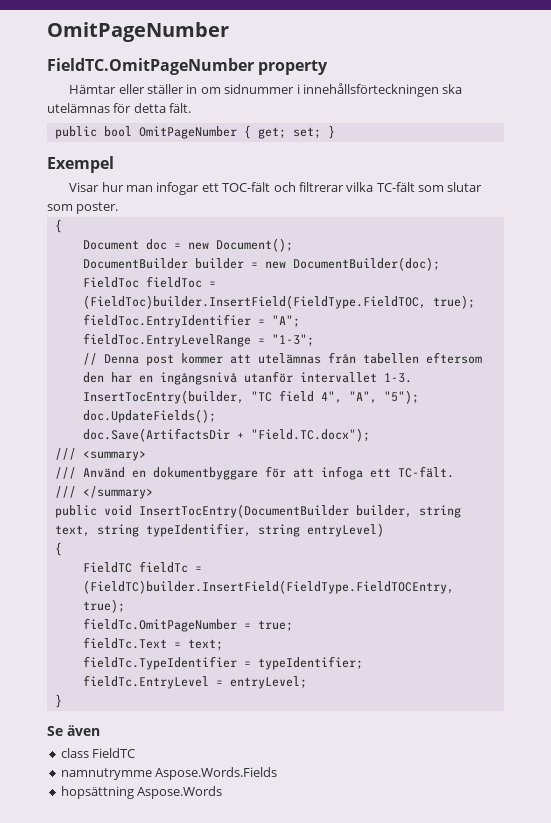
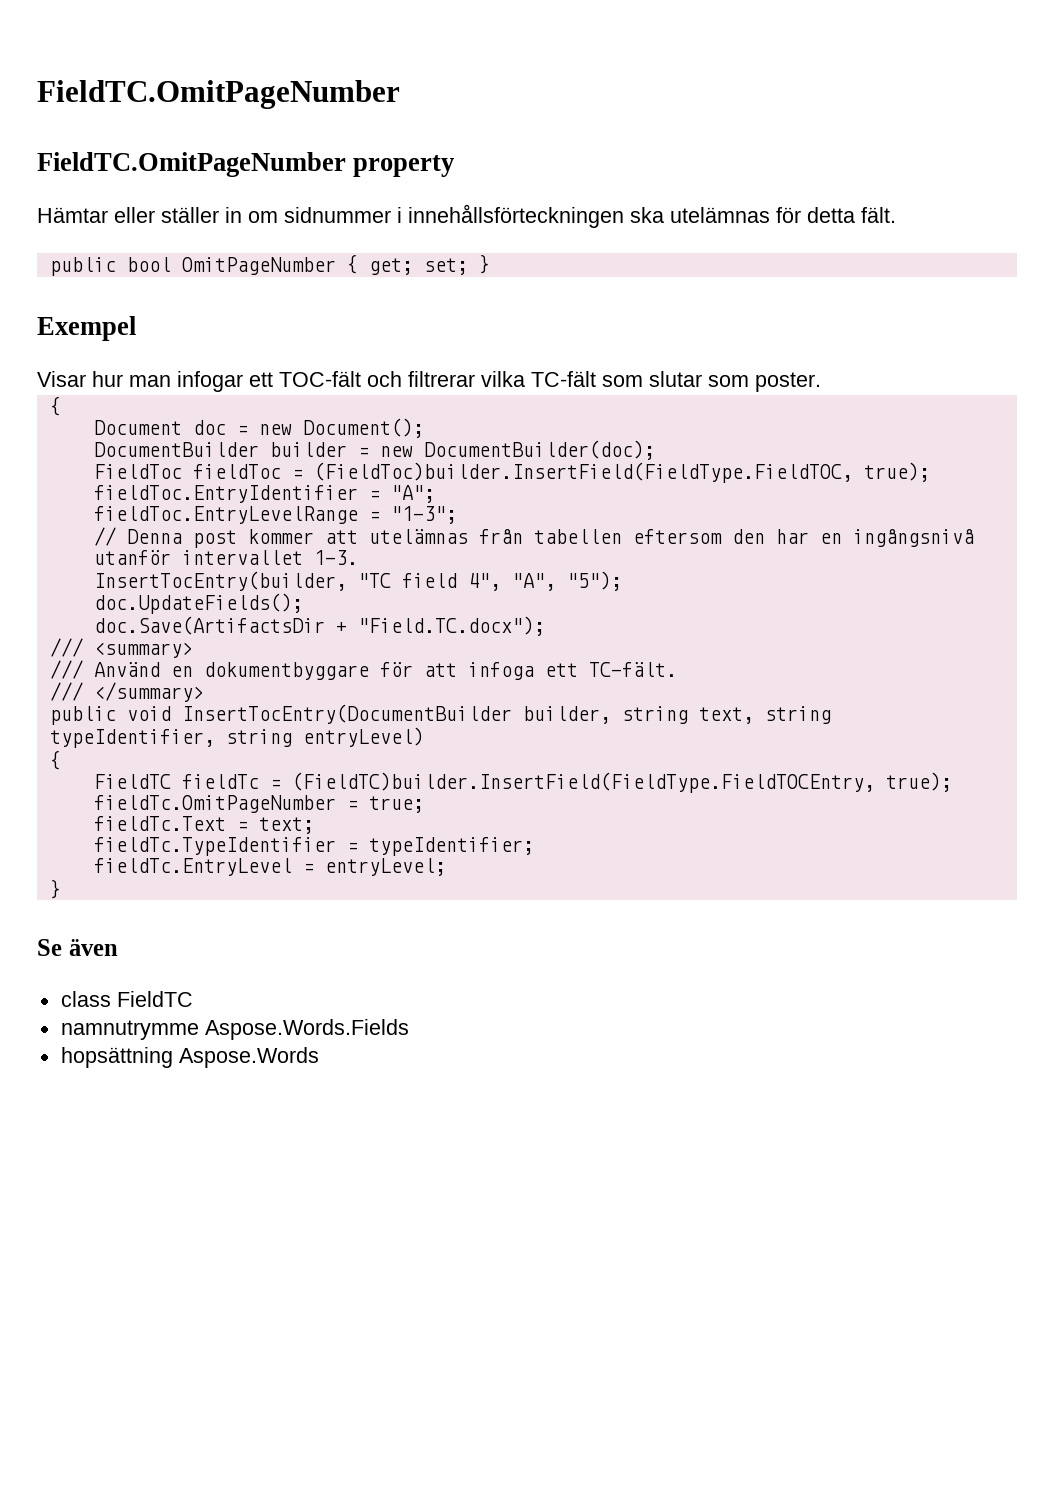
[47,22,229,42] OmitPageNumber -> [37,80,400,109] FieldTC.OmitPageNumber

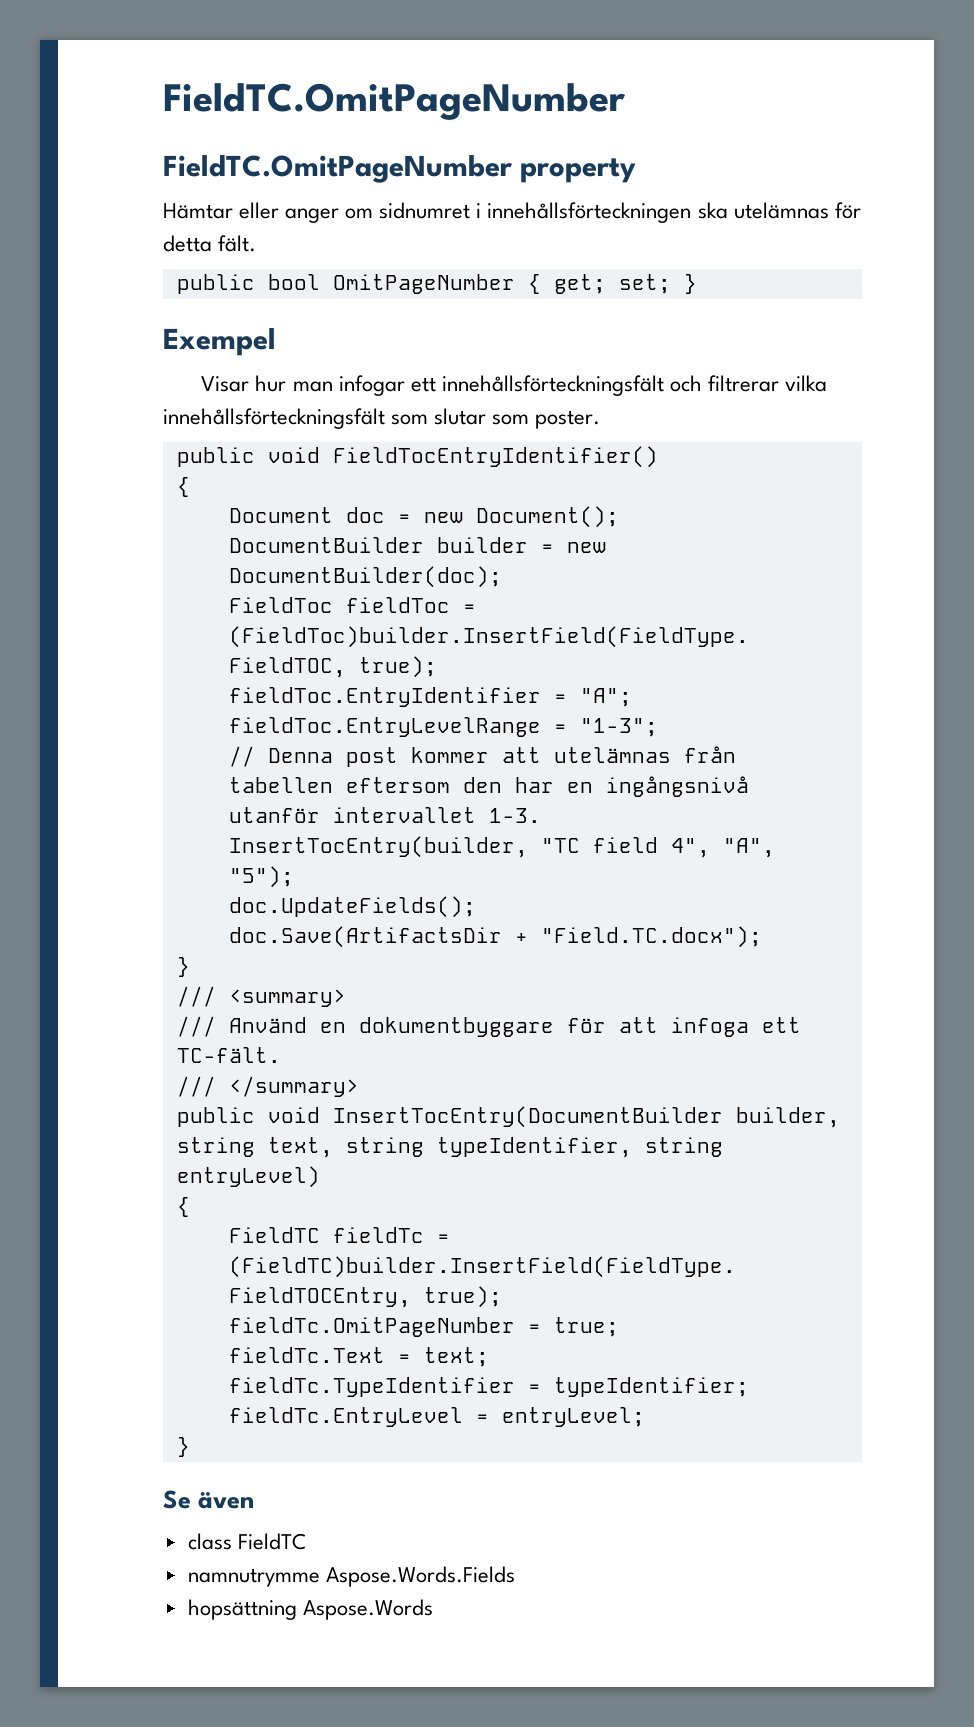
[161,207,391,223] ställer in om sidnummer -> [285,202,471,223] anger om sidnumret
[279,371,361,387] TOC-fält -> [441,375,664,396] innehållsförteckningsfält
[531,371,596,387] TC-fält -> [163,408,385,429] innehållsförteckningsfält
(821, 382) none -> [176,446,658,468] // public void FieldTocEntryIdentifier()
(545, 626) none -> [176,957,190,977] // }

